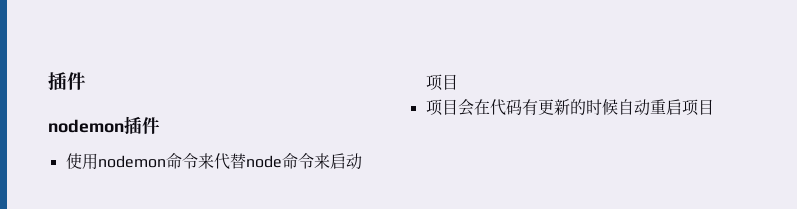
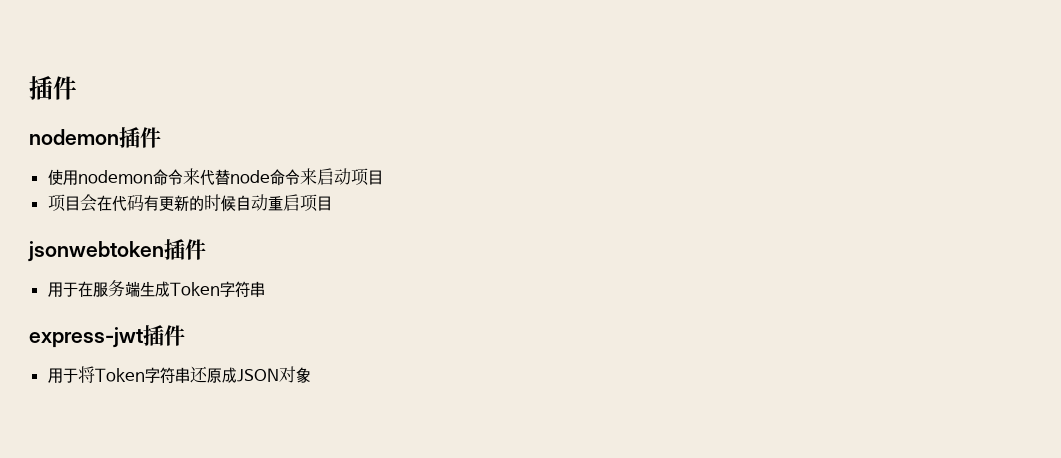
(714, 107) none -> [28,239,206,262] [47,280,265,297] [29,325,185,348] [47,366,311,383] // jsonwebtoken插件 // 用于在服务端生成Token字符串 // express-jwt插件 // 用于将Token字符串还原成JSON对象

